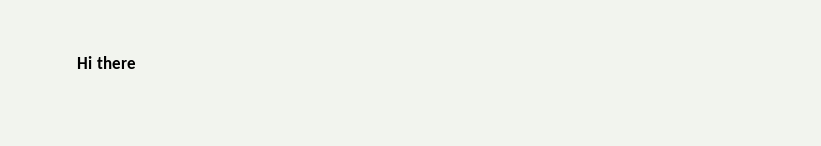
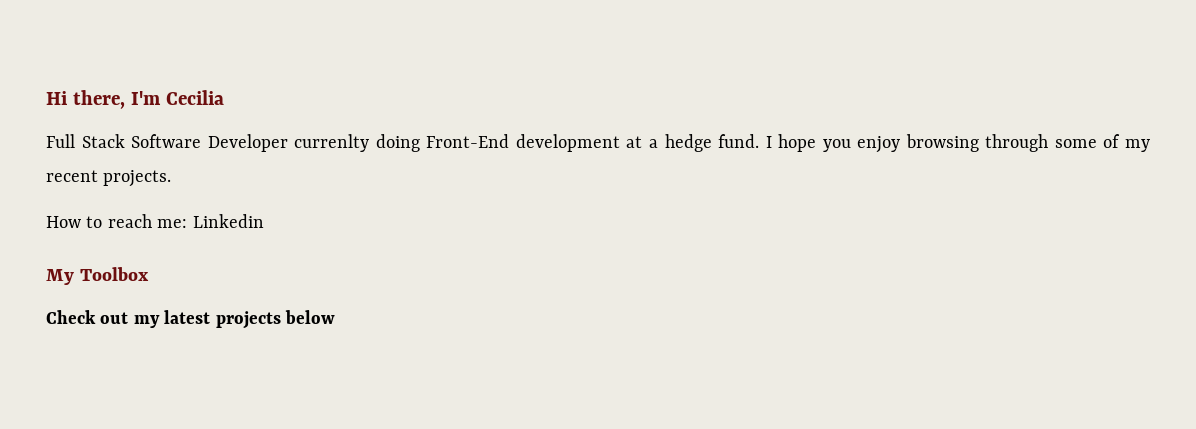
[96,56,136,69] there -> [72,90,224,109] [46,134,1150,153] [46,170,172,187] [46,214,264,228] [46,267,149,285] [46,310,335,329] there, I'm Cecilia // Full Stack Software Developer currenlty doing Front-End development at a hedge fund. I hope you enjoy browsing through some of my recent projects. // How to reach me: Linkedin // My Toolbox // Check out my latest projects below

